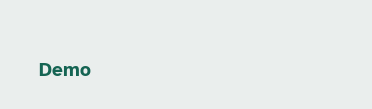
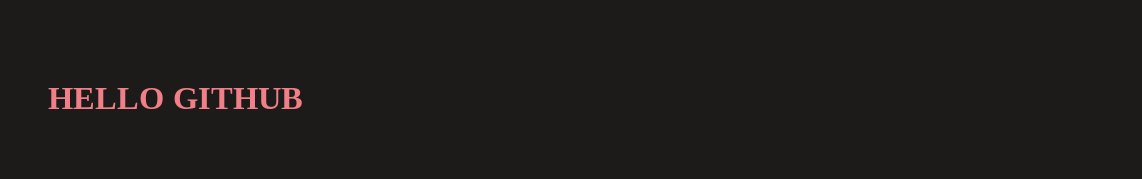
[39,63,91,76] Demo -> [48,88,303,109] HELLO GITHUB

